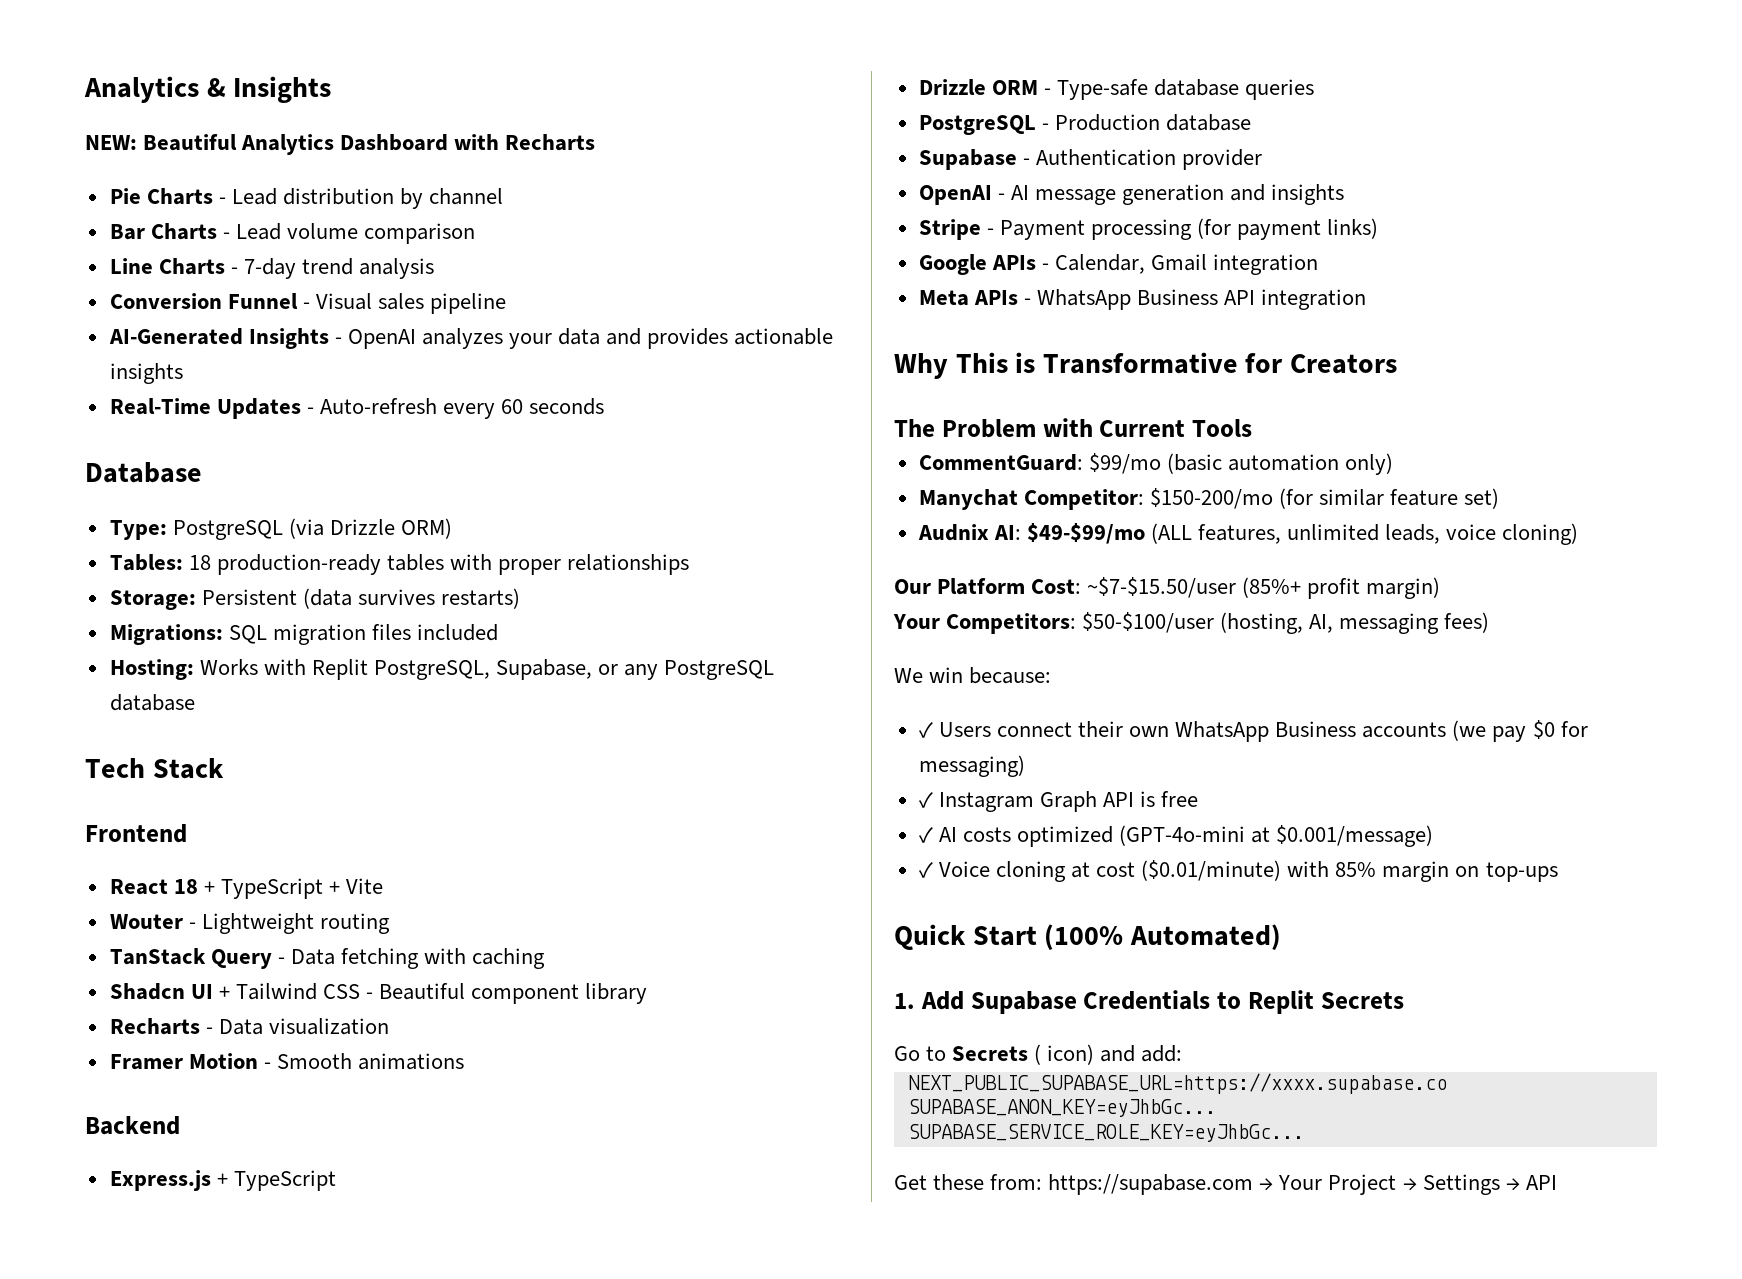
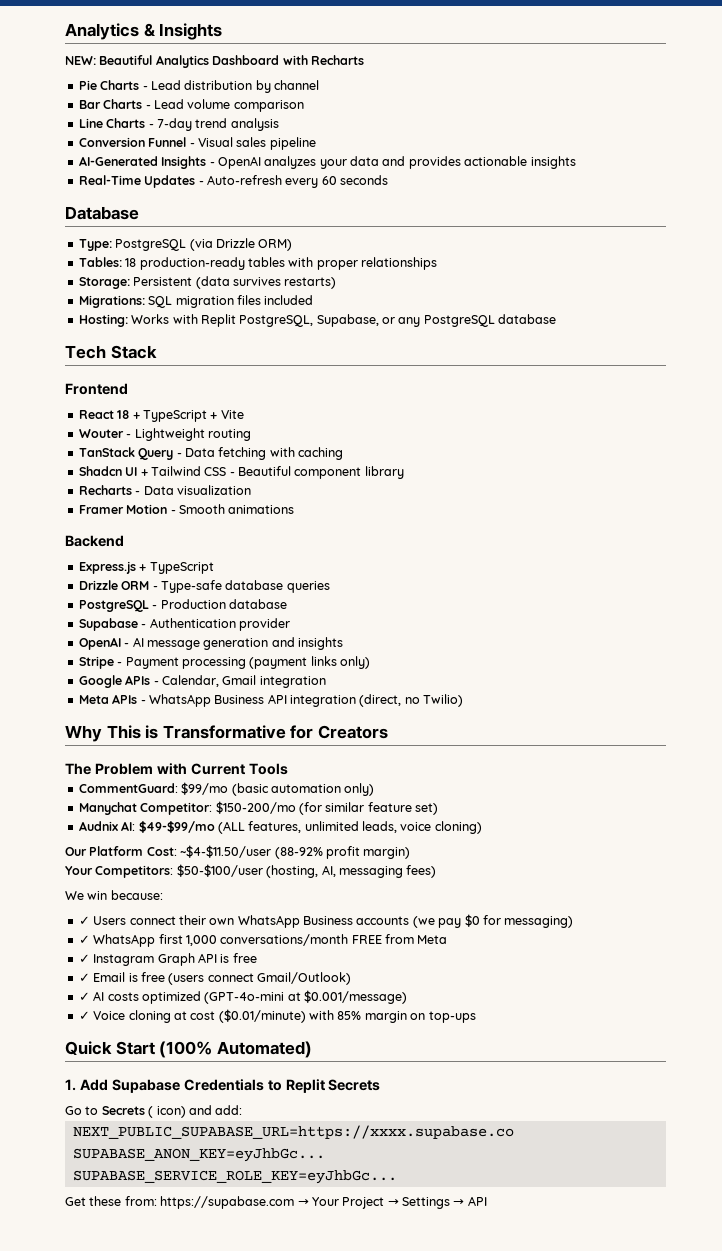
[1197,218,1379,240] (for payment links) -> [249,656,370,669] (payment links only)
(1367, 299) none -> [359,694,464,707] (direct, no Twilio)
[1087,577,1302,598] ~$7-$15.50/user (85%+ -> [180,845,323,859] ~$4-$11.50/user (88-92%
(1025, 766) none -> [78,934,448,947] // ✓ WhatsApp first 1,000 conversations/month FREE from Meta
(1199, 799) none -> [78,972,351,985] // ✓ Email is free (users connect Gmail/Outlook)

